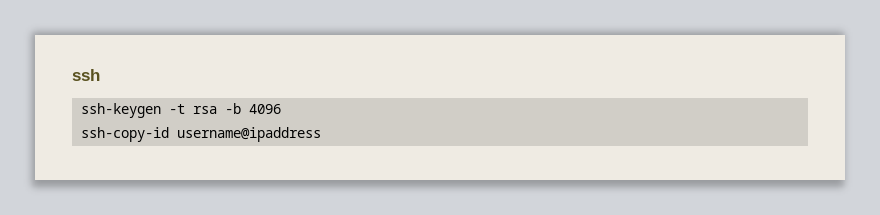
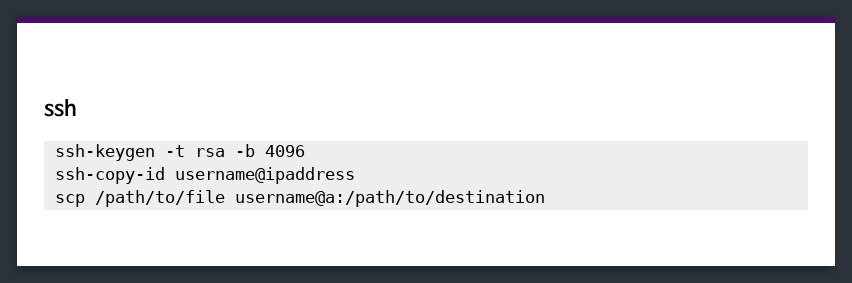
(321, 134) none -> [54,190,545,207] // scp /path/to/file username@a:/path/to/destination

